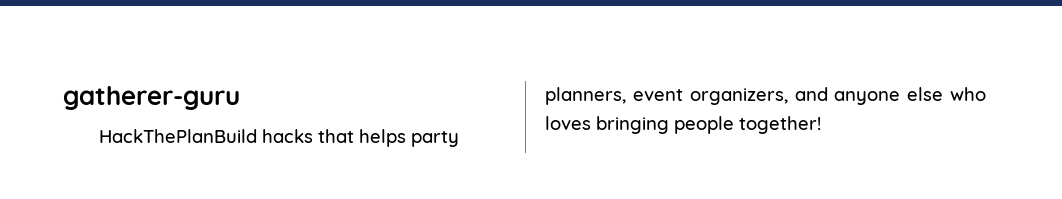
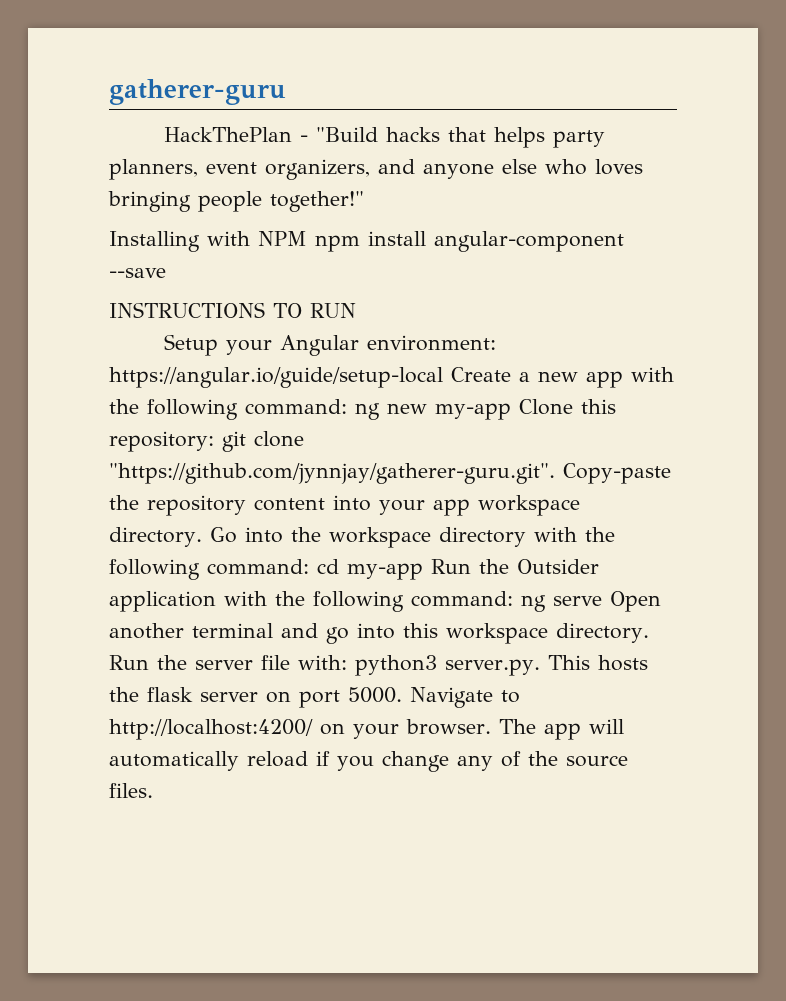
[99,129,258,143] HackThePlanBuild -> [163,127,378,142] HackThePlan - "Build
[739,116,821,134] together! -> [270,191,364,212] [109,231,624,252] [109,268,166,278] [109,302,356,318] [163,334,496,356] [109,367,674,388] [109,399,616,420] [109,431,304,452] [109,463,671,484] [109,495,580,516] [109,527,615,548] [109,559,599,580] [109,591,661,612] [109,623,649,644] [109,655,648,676] [109,687,520,708] [109,719,624,740] [109,751,628,772] [109,783,153,798] together!" // Installing with NPM npm install angular-component --save // INSTRUCTIONS TO RUN // Setup your Angular environment: https://angular.io/guide/setup-local Create a new app with the following command: ng new my-app Clone this repository: git clone "https://github.com/jynnjay/gatherer-guru.git". Copy-paste the repository content into your app workspace directory. Go into the workspace directory with the following command: cd my-app Run the Outsider application with the following command: ng serve Open another terminal and go into this workspace directory. Run the server file with: python3 server.py. This hosts the flask server on port 5000. Navigate to http://localhost:4200/ on your browser. The app will automatically reload if you change any of the source files.

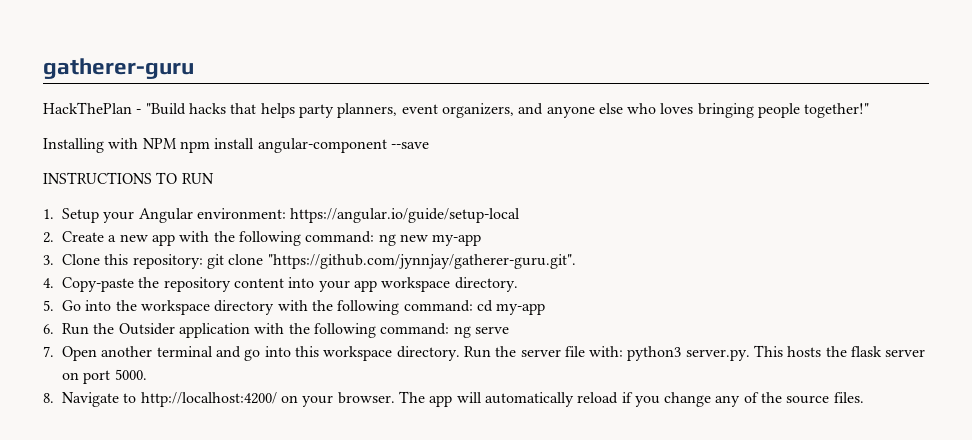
(356, 310) none -> [43,209,54,219] 1.
(443, 377) none -> [43,232,54,243] // 2.
(511, 411) none -> [43,255,54,265] // 3.
(555, 473) none -> [43,278,54,288] // 4.
(202, 537) none -> [43,300,54,311] // 5.
(423, 571) none -> [43,324,54,334] // 6.
(602, 601) none -> [43,346,54,357] // 7.
(402, 695) none -> [43,393,54,403] // 8.

